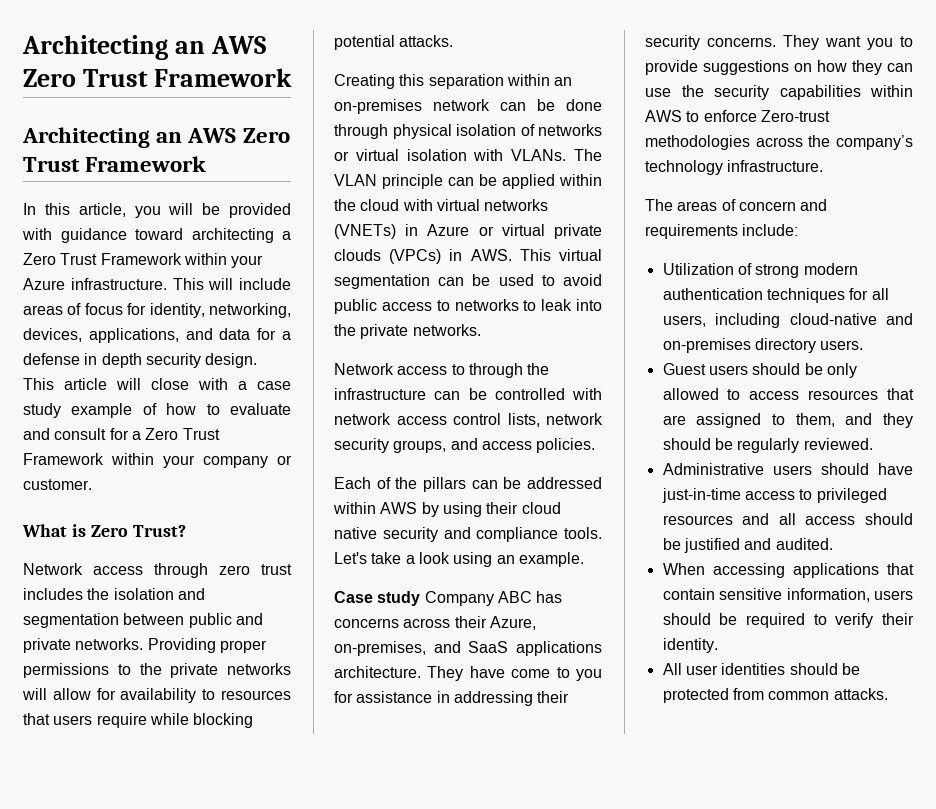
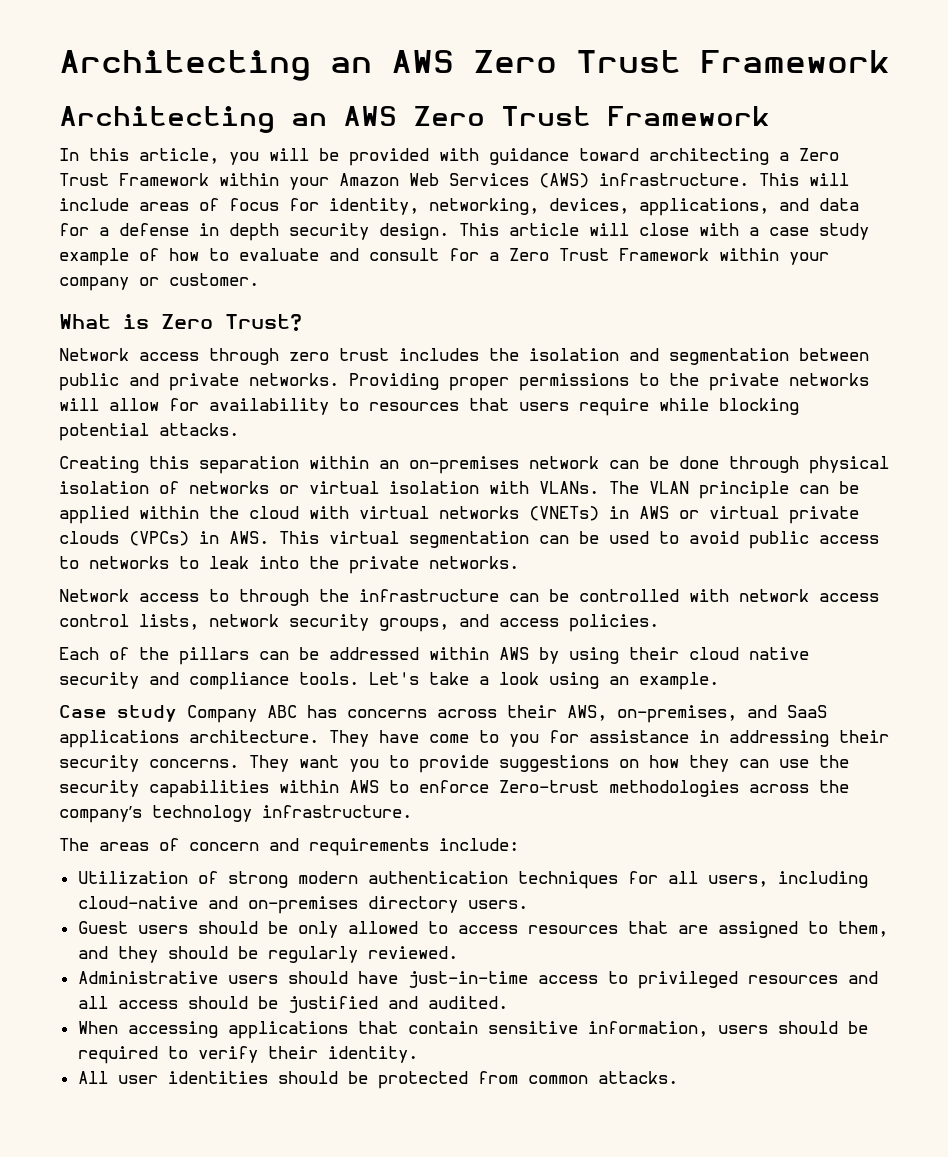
[23,278,65,290] Azure -> [339,173,589,188] Amazon Web Services (AWS)
[427,224,470,236] Azure -> [639,506,669,519] AWS
[489,616,536,630] Azure, -> [567,705,607,721] AWS,

